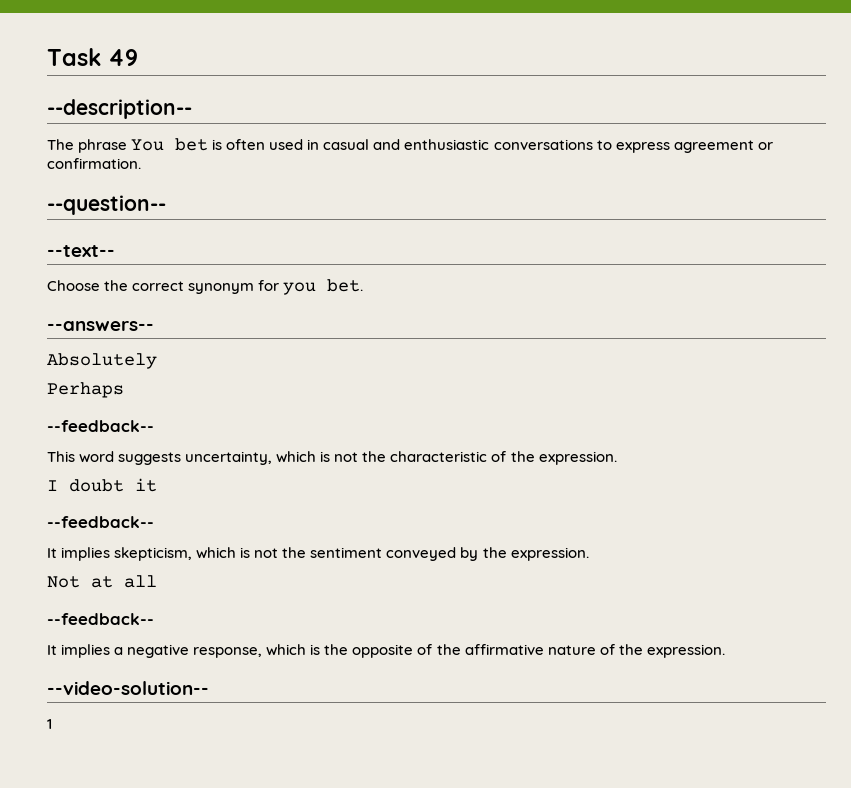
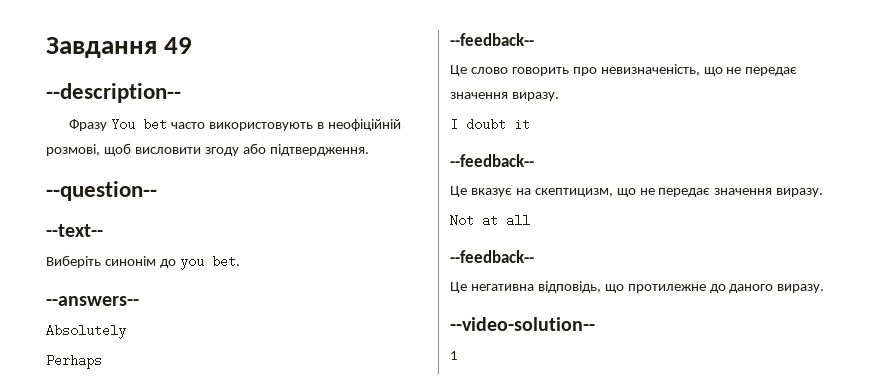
[47,48,101,66] Task -> [46,37,157,58] Завдання
[47,138,773,153] [47,158,141,169] [47,195,166,215] [47,245,115,257] [47,280,280,294] The phrase You bet is often used in casual and enthusiastic conversations to express agreement or confirmation. // --question-- // --text-- // Choose the correct synonym for -> [69,118,401,131] [46,143,369,156] [46,181,157,201] [46,224,103,237] [46,255,176,268] Фразу You bet часто використовують в неофіційній розмові, щоб висловити згоду або підтвердження. // --question-- // --text-- // Виберіть синонім до
[47,451,617,465] [47,478,157,492] [47,516,154,528] [47,547,589,561] [47,575,157,588] [47,613,154,625] [47,644,725,658] This word suggests uncertainty, which is not the characteristic of the expression. // I doubt it // --feedback-- // It implies skepticism, which is not the sentiment conveyed by the expression. // Not at all // --feedback-- // It implies a negative response, which is the opposite of the affirmative nature of the expression. -> [450,64,798,76] [450,92,559,101] [450,118,530,131] [450,154,534,167] [450,186,824,197] [450,214,530,227] [450,250,534,263] [450,281,825,293] Це слово говорить про невизначеність, що не передає значення виразу. // I doubt it // --feedback-- // Це вказує на скептицизм, що не передає значення виразу. // Not at all // --feedback-- // Це негативна відповідь, що протилежне до даного виразу.

